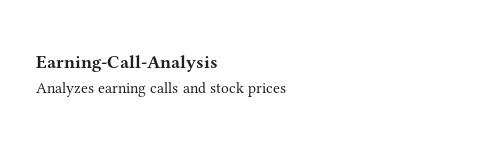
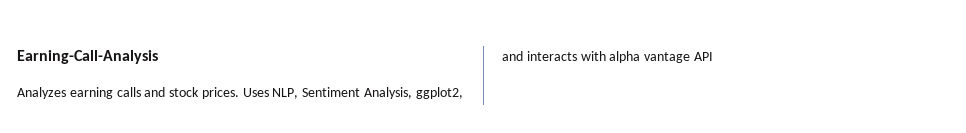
[247,83,286,97] prices -> [201,87,463,99] [502,51,713,63] prices. Uses NLP, Sentiment Analysis, ggplot2, and interacts with alpha vantage API

